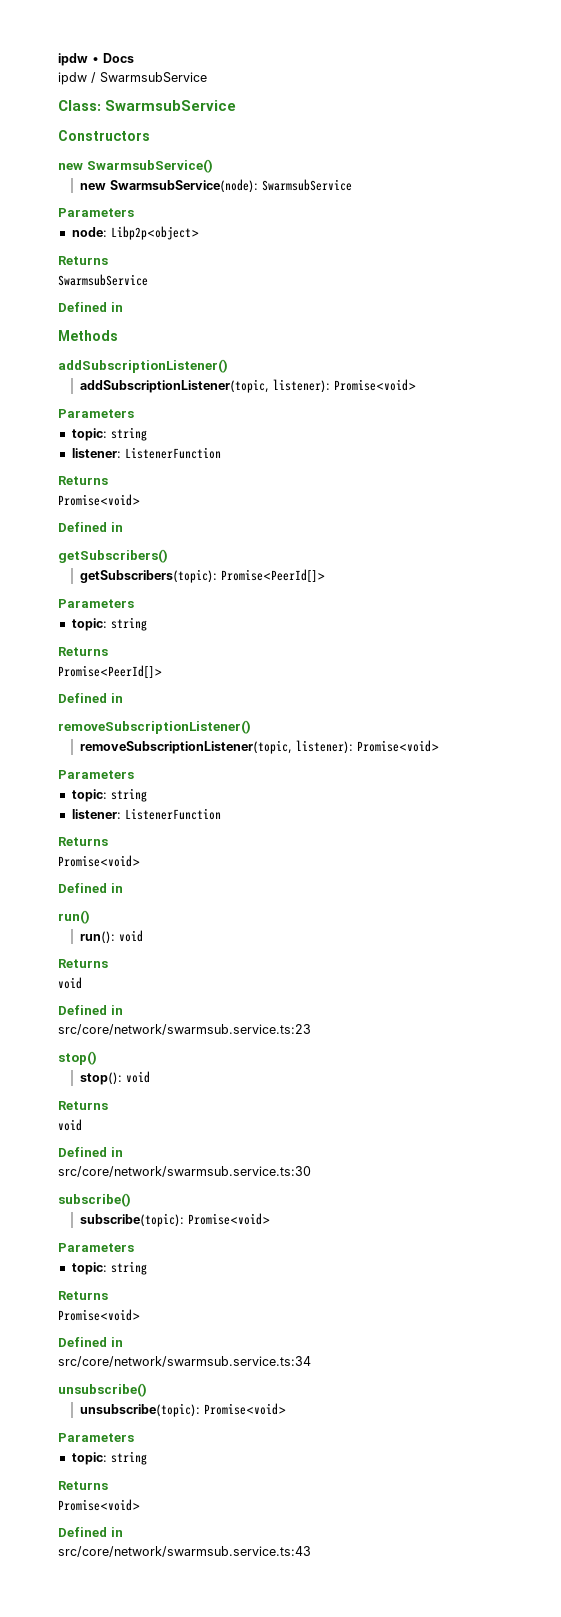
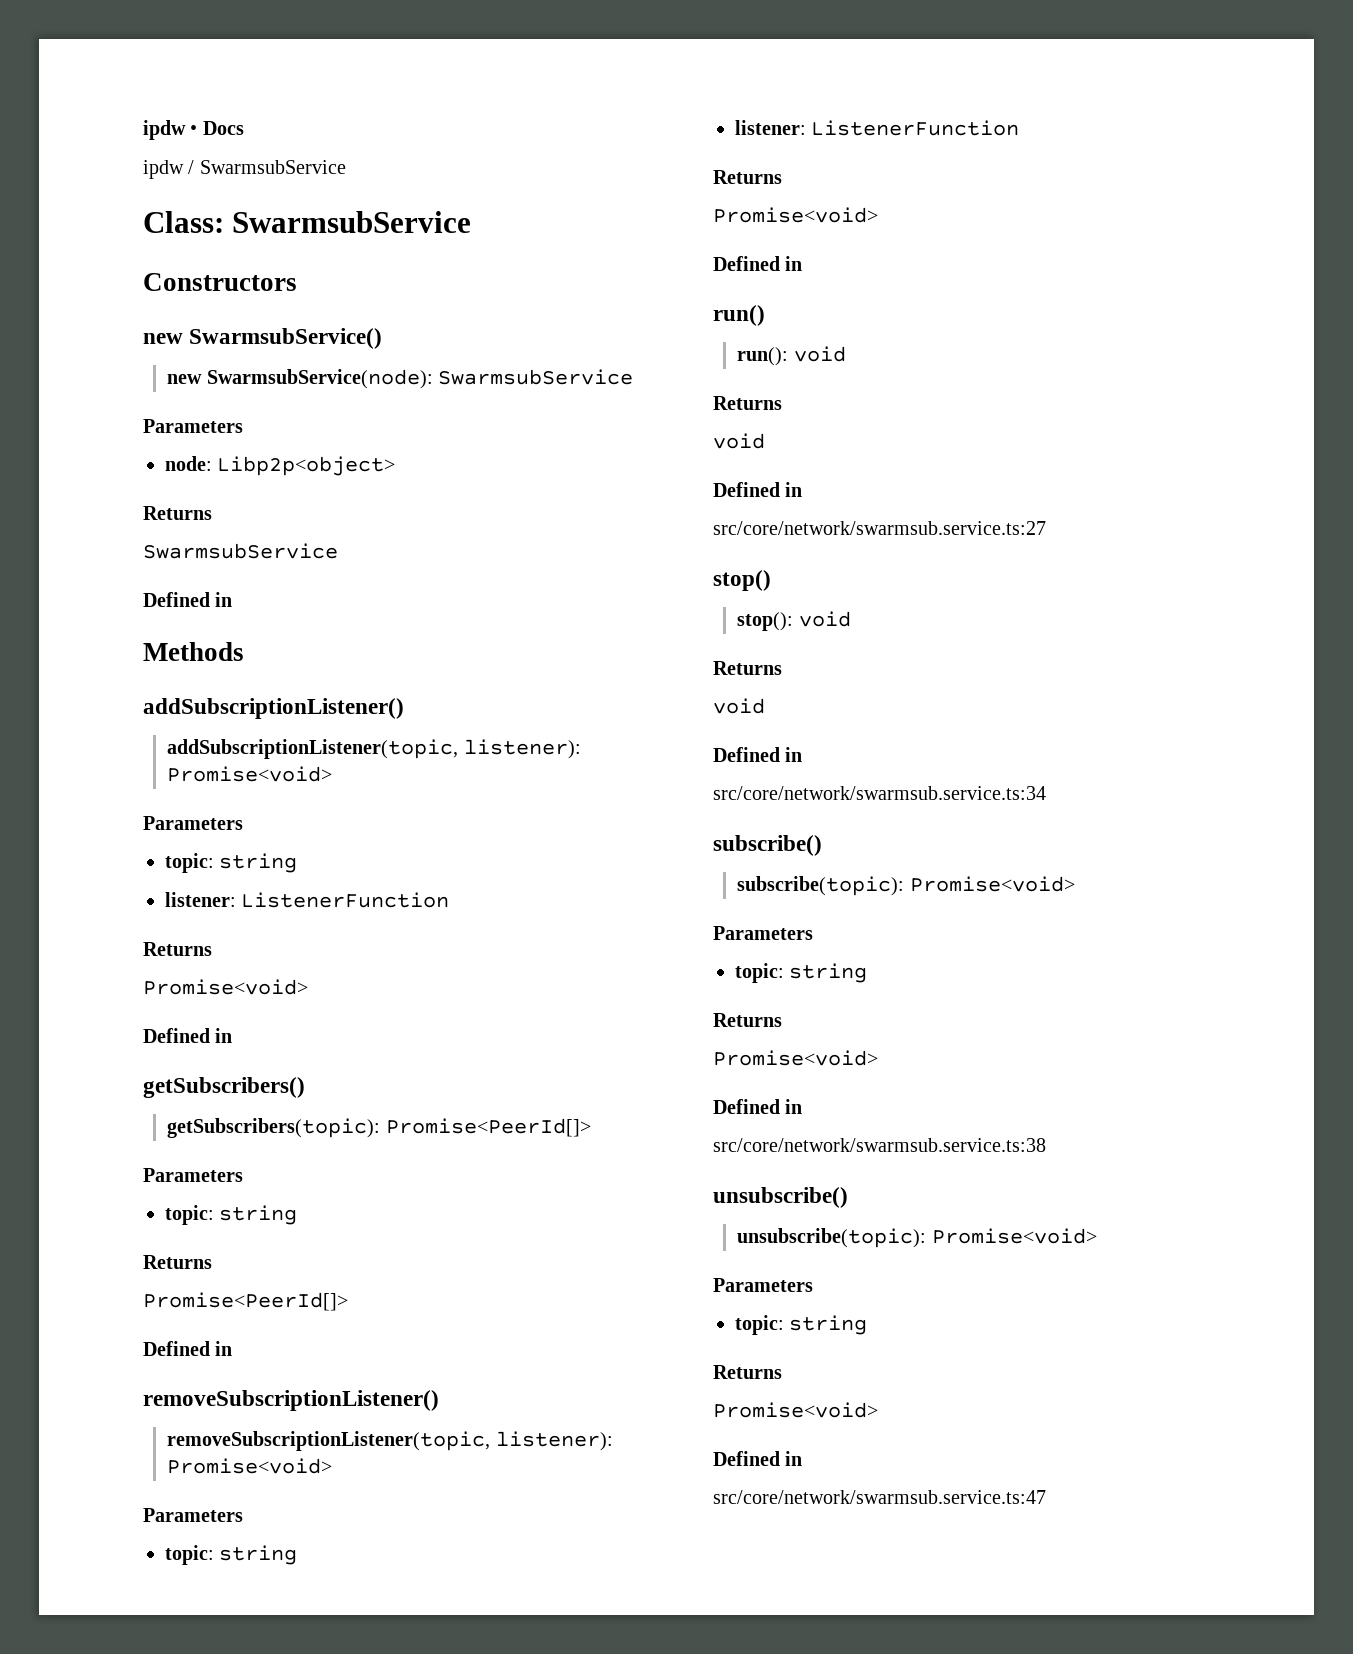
[58,1024,311,1035] src/core/network/swarmsub.service.ts:23 -> [713,521,1046,535] src/core/network/swarmsub.service.ts:27
[58,1166,311,1177] src/core/network/swarmsub.service.ts:30 -> [713,786,1046,800] src/core/network/swarmsub.service.ts:34
[58,1356,311,1367] src/core/network/swarmsub.service.ts:34 -> [713,1138,1046,1152] src/core/network/swarmsub.service.ts:38
[58,1546,311,1557] src/core/network/swarmsub.service.ts:43 -> [713,1490,1046,1504] src/core/network/swarmsub.service.ts:47

